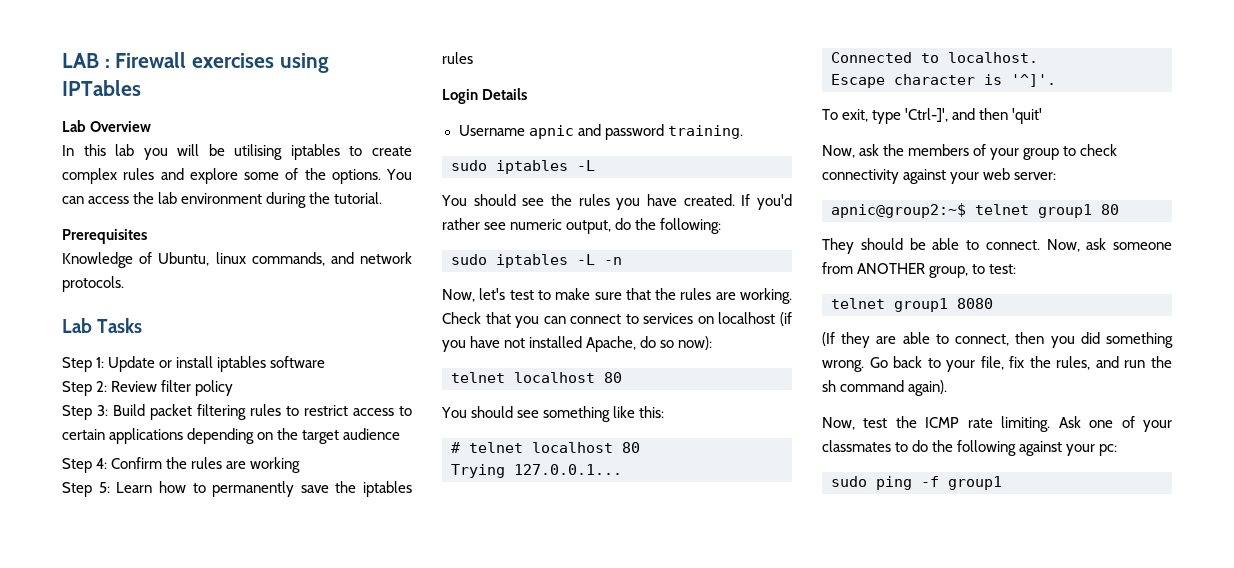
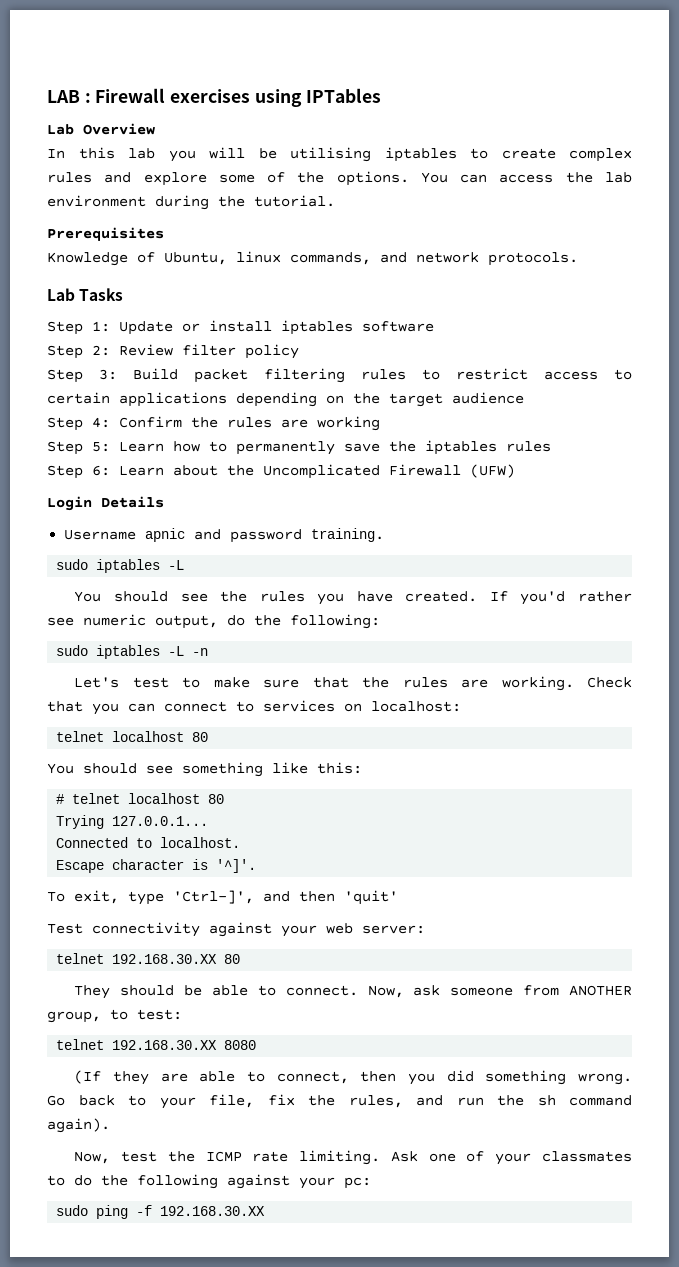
(473, 58) none -> [47,464,515,479] // Step 6: Learn about the Uncomplicated Firewall (UFW)
[442,288,506,302] Now, let's -> [74,677,120,688] Let's
[718,312,792,326] [442,336,713,352] localhost (if you have not installed Apache, do so now): -> [371,701,461,712] localhost:
[822,144,1118,160] Now, ask the members of your group to check -> [47,923,83,934] Test
[831,203,1092,218] apnic@group2:~$ telnet group1 -> [56,953,218,964] telnet 192.168.30.XX
[894,298,948,312] group1 -> [112,1040,218,1050] 192.168.30.XX
[948,476,1002,490] group1 -> [160,1206,266,1216] 192.168.30.XX

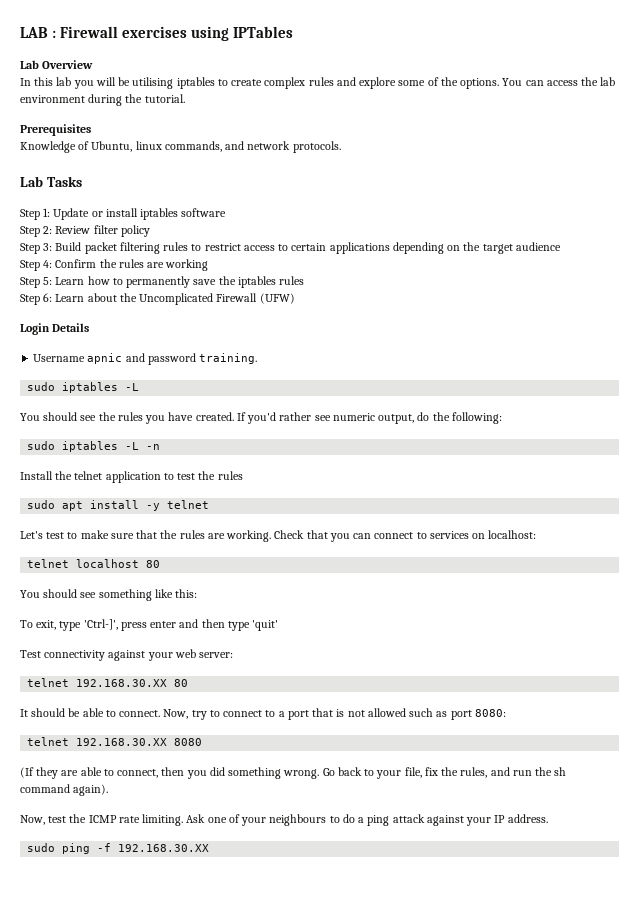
(209, 652) none -> [20,471,243,483] [27,500,210,511] // Install the telnet application to test the rules // sudo apt install -y telnet
[56,793,225,804] [56,815,209,829] [56,837,241,848] [56,859,257,873] // # telnet localhost 80 // Trying 127.0.0.1... // Connected to localhost. // Escape character is '^]'. -> (198, 593) none
(254, 897) none -> [120,621,177,631] press enter
(335, 896) none -> [227,621,250,631] type
[74,985,111,999] They -> [20,709,28,717] It
[413,985,632,996] [47,1009,182,1023] ask someone from ANOTHER group, to test: -> [191,708,506,720] try to connect to a port that is not allowed such as port 8080:
[542,1151,632,1162] classmates -> [269,814,327,826] neighbours
[101,1174,371,1189] the following against your pc: -> [358,814,548,826] a ping attack against your IP address.

